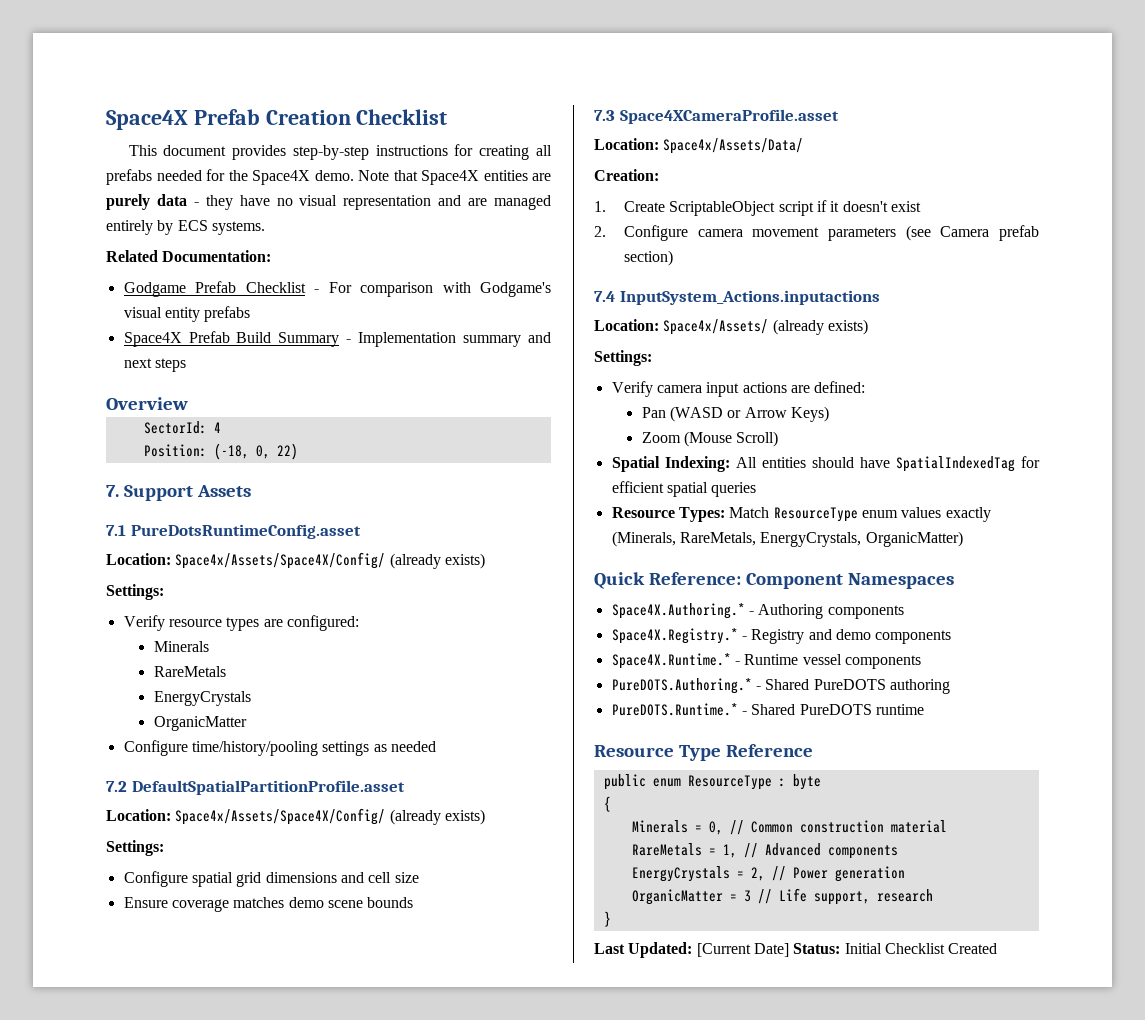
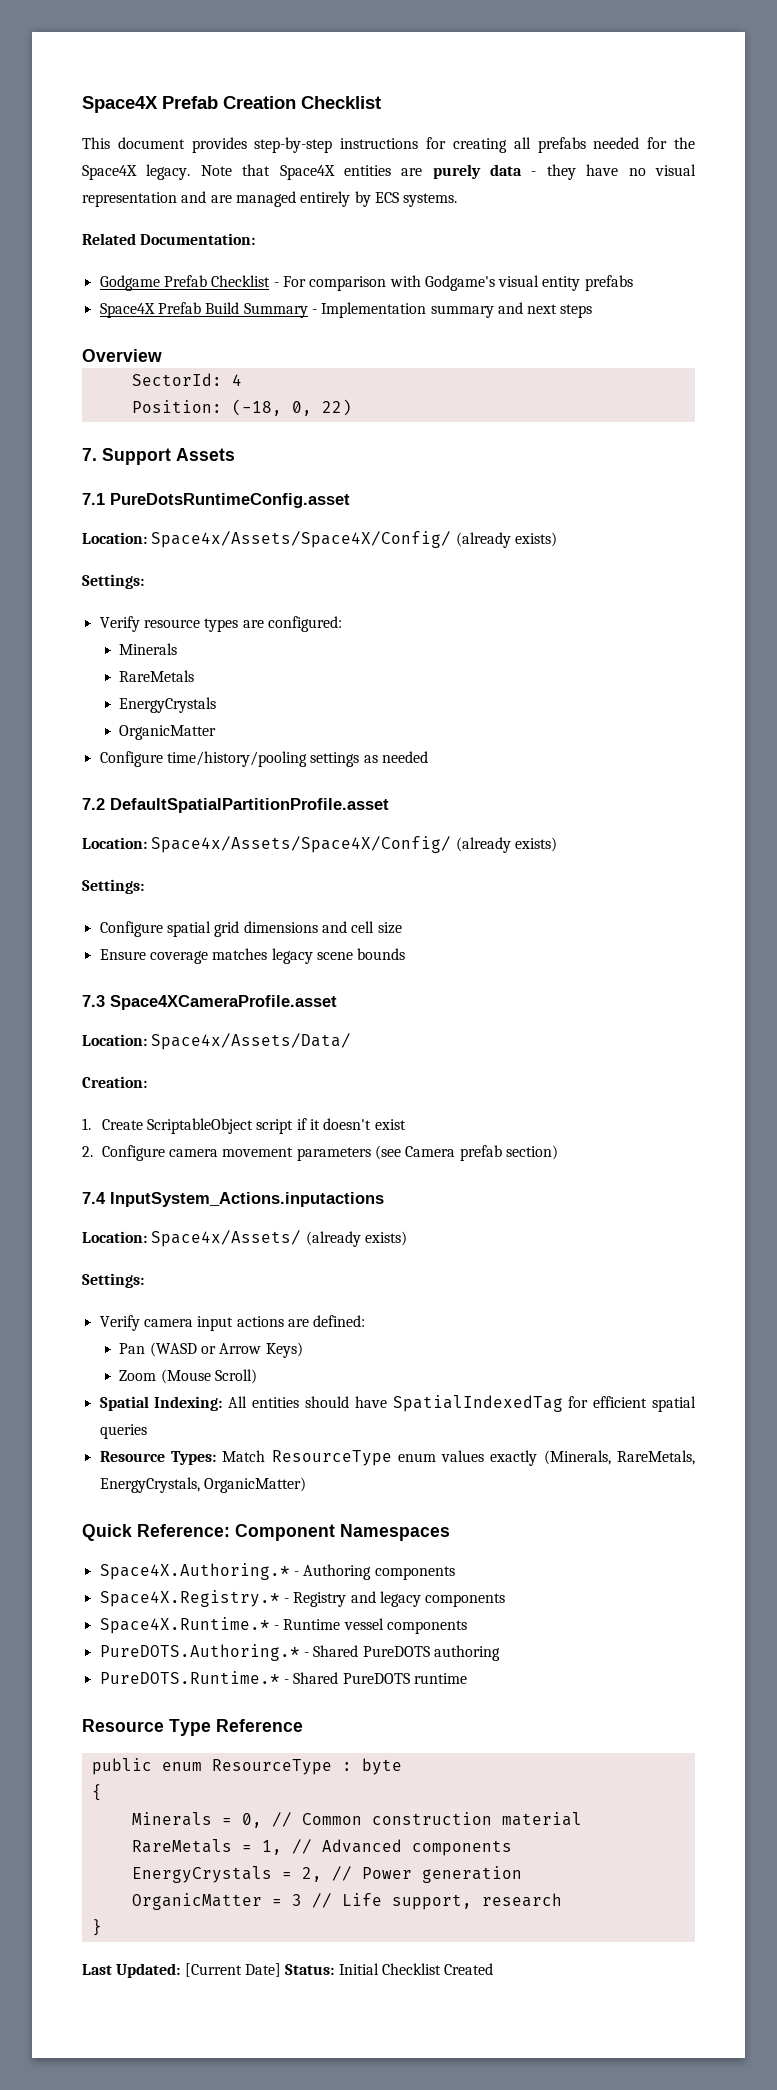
[314,170,354,181] demo. -> [146,164,191,180] legacy.
[288,897,324,908] demo -> [271,948,313,964] legacy
[835,629,871,640] demo -> [379,1591,421,1607] legacy

